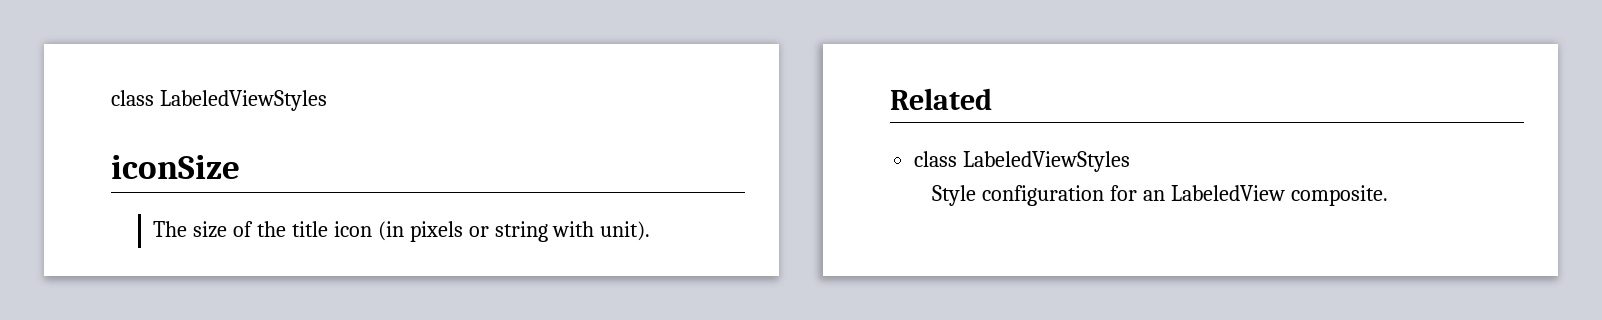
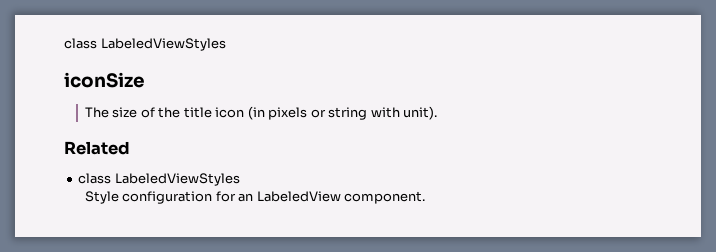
[1290,185,1388,206] composite. -> [344,191,426,204] component.

